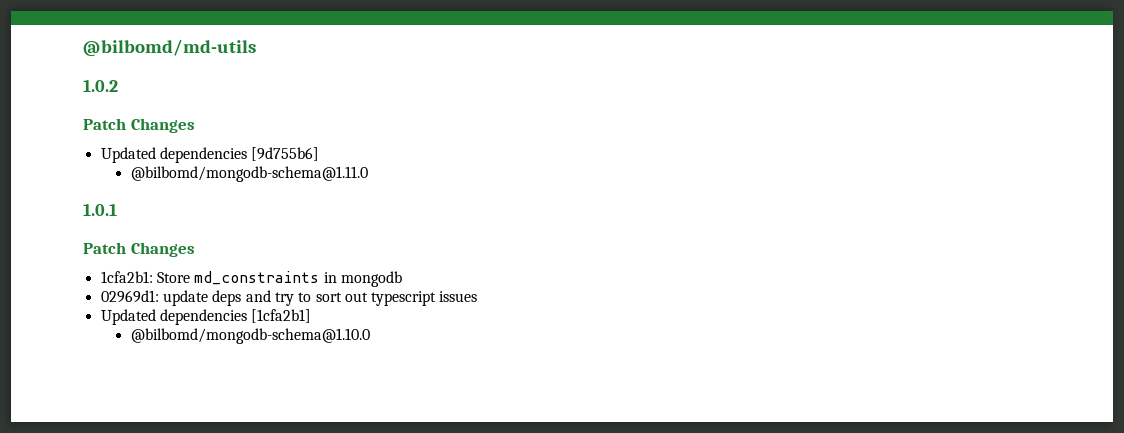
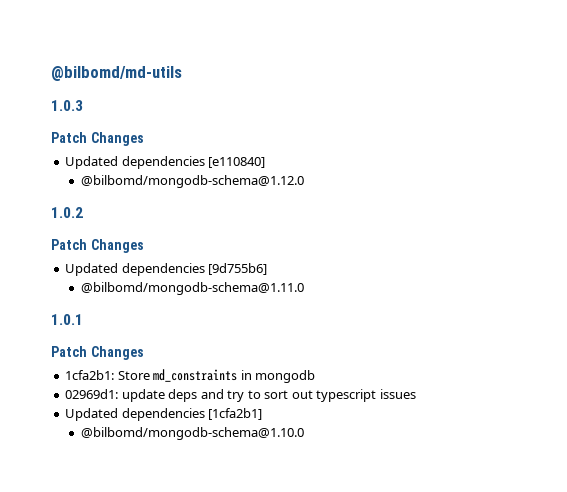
(256, 48) none -> [51,100,83,111] [51,132,144,146] [65,156,266,169] [80,175,304,188] // 1.0.3 // Patch Changes // Updated dependencies [e110840] // @bilbomd/mongodb-schema@1.12.0

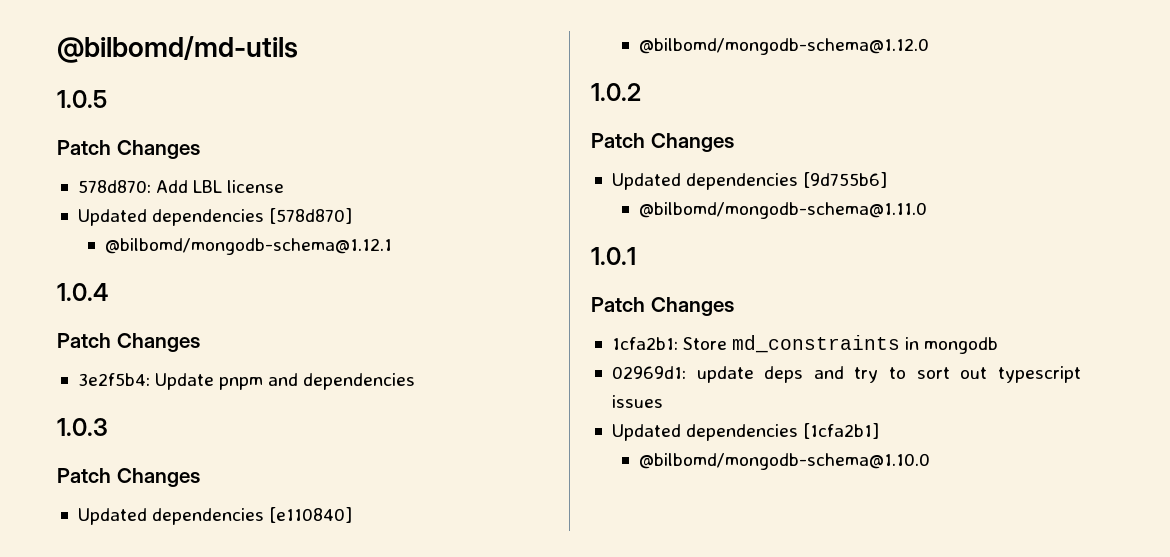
(182, 73) none -> [57,90,107,108] [57,140,200,159] [77,180,285,193] [77,208,353,226] [105,238,393,255] [57,283,108,301] [57,333,200,352] [77,373,416,390] // 1.0.5 // Patch Changes // 578d870: Add LBL license // Updated dependencies [578d870] // @bilbomd/mongodb-schema@1.12.1 // 1.0.4 // Patch Changes // 3e2f5b4: Update pnpm and dependencies

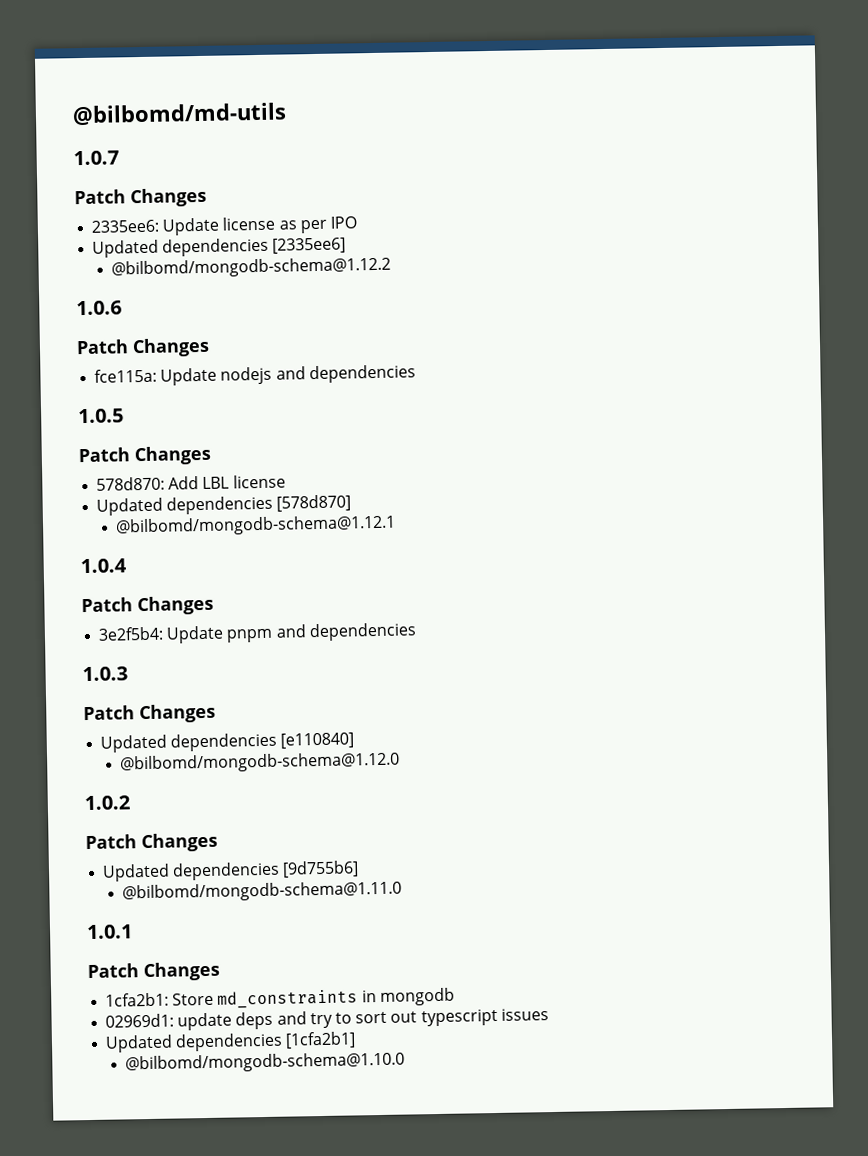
(298, 49) none -> [73,150,119,166] [74,187,207,208] [91,216,357,236] [92,237,347,258] [111,256,392,279] [76,300,122,316] [76,337,210,358] [94,364,416,386] // 1.0.7 // Patch Changes // 2335ee6: Update license as per IPO // Updated dependencies [2335ee6] // @bilbomd/mongodb-schema@1.12.2 // 1.0.6 // Patch Changes // fce115a: Update nodejs and dependencies

